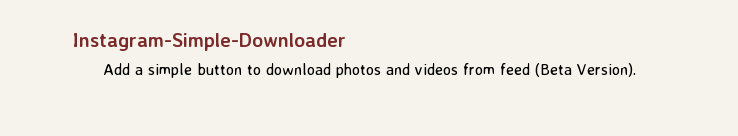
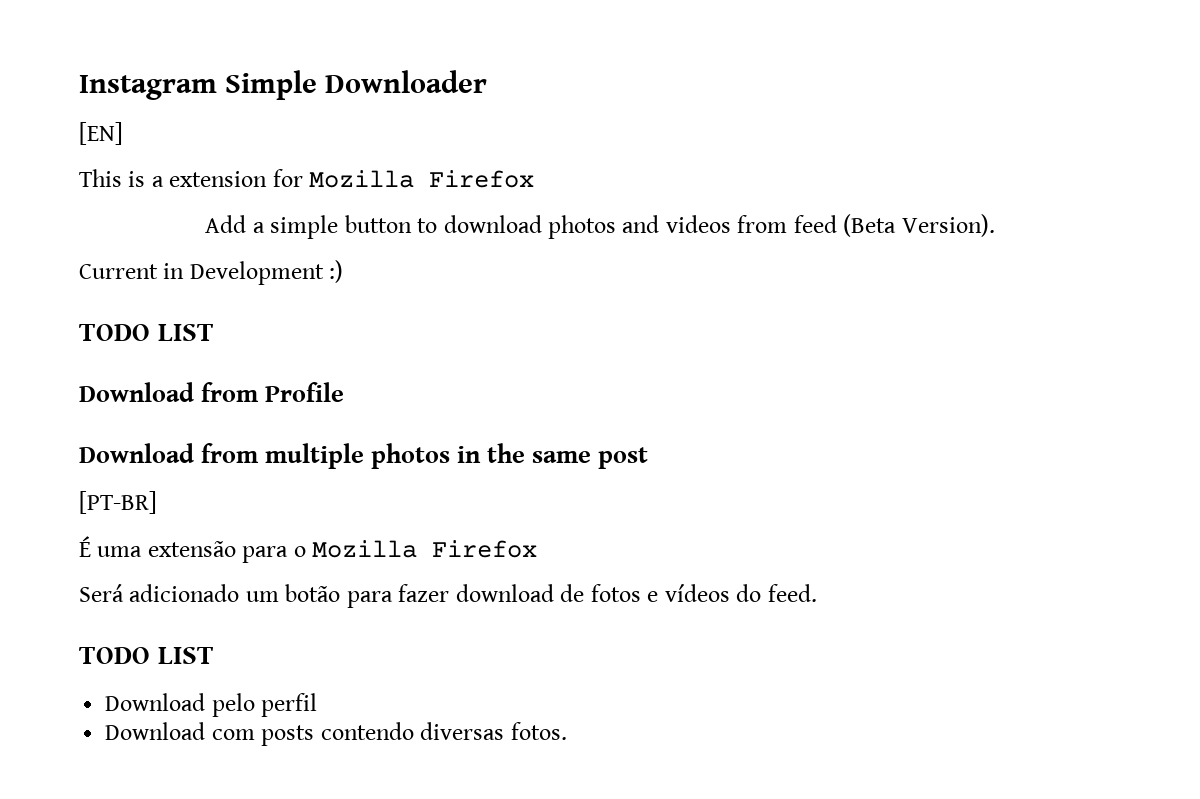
[73,33,346,51] Instagram-Simple-Downloader -> [79,70,488,100] [79,122,123,145] [79,169,535,188] Instagram Simple Downloader // [EN] // This is a extension for Mozilla Firefox
(636, 70) none -> [79,260,344,285] [79,324,214,341] [79,382,345,402] [79,443,649,469] [79,491,157,514] [79,536,538,563] [79,584,817,608] [79,647,214,664] [105,693,318,717] [105,722,567,746] // Current in Development :) // TODO LIST // Download from Profile // Download from multiple photos in the same post // [PT-BR] // É uma extensão para o Mozilla Firefox // Será adicionado um botão para fazer download de fotos e vídeos do feed. // TODO LIST // Download pelo perfil // Download com posts contendo diversas fotos.

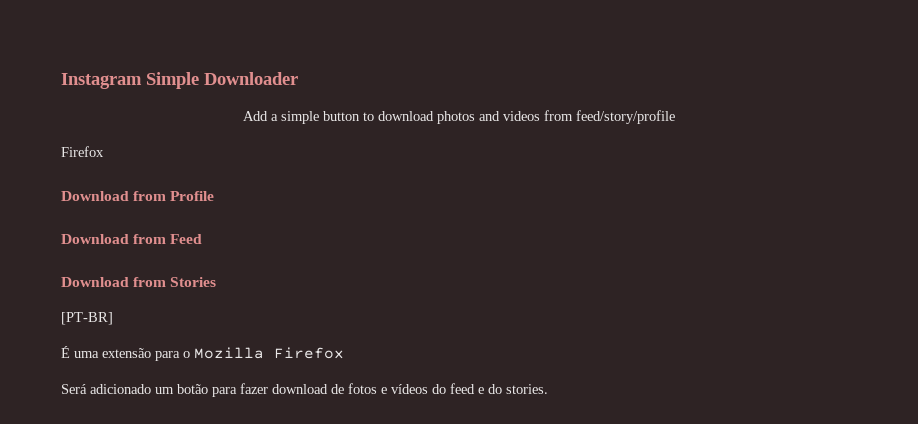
[79,122,123,145] [79,169,535,188] // [EN] // This is a extension for Mozilla Firefox -> (298, 78) none
[793,214,995,237] [79,260,344,285] [79,324,214,341] feed (Beta Version). // Current in Development :) // TODO LIST -> [576,110,675,124] [61,146,104,157] feed/story/profile // Firefox
[265,443,649,469] multiple photos in the same post -> [170,234,203,244] [61,277,217,287] Feed // Download from Stories
[767,584,817,602] [79,647,214,664] [105,693,318,717] [105,722,567,746] feed. // TODO LIST // Download pelo perfil // Download com posts contendo diversas fotos. -> [450,383,548,394] feed e do stories.

